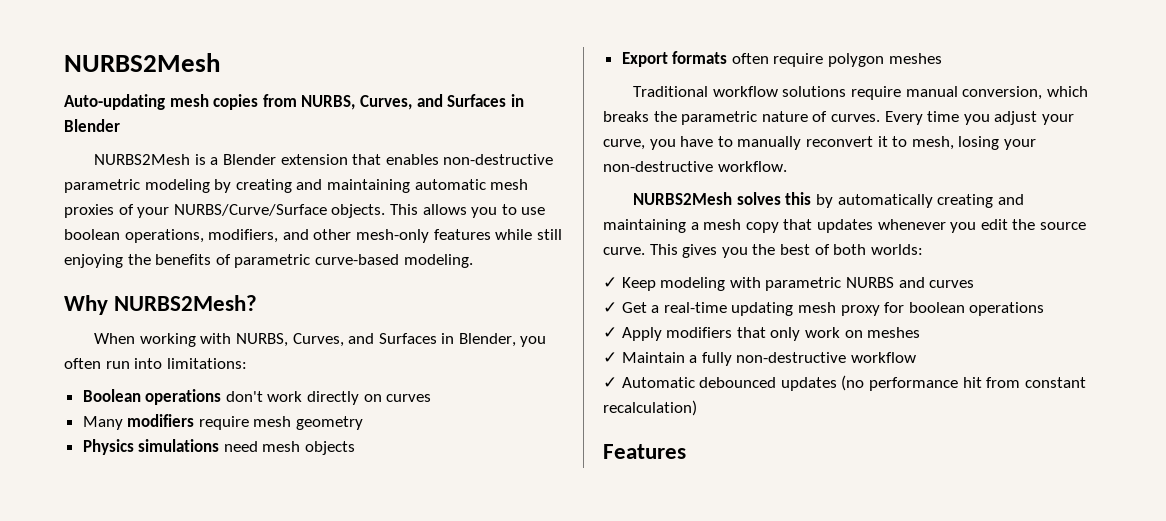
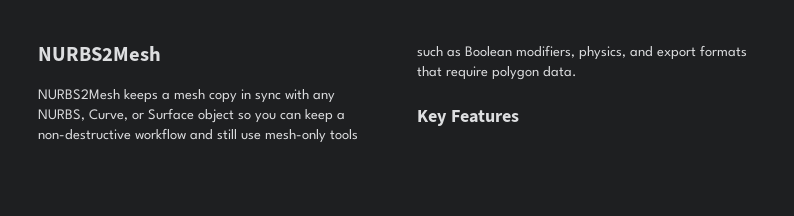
[64,94,524,110] [64,119,120,132] [94,154,554,165] [64,179,529,193] [64,204,546,218] [64,229,562,243] [64,254,473,268] [64,295,258,315] [94,333,547,347] [64,358,247,369] [82,389,432,405] [82,414,364,430] [82,439,356,455] [621,51,942,67] [633,86,1088,100] [603,111,1074,125] [603,136,1036,150] [603,161,787,172] [633,192,1024,208] [603,219,1086,233] [603,244,923,258] [603,277,975,291] [603,302,1045,316] [603,327,921,341] [603,352,916,366] [603,375,1086,391] [603,400,697,416] Auto-updating mesh copies from NURBS, Curves, and Surfaces in Blender // NURBS2Mesh is a Blender extension that enables non-destructive parametric modeling by creating and maintaining automatic mesh proxies of your NURBS/Curve/Surface objects. This allows you to use boolean operations, modifiers, and other mesh-only features while still enjoying the benefits of parametric curve-based modeling. // Why NURBS2Mesh? // When working with NURBS, Curves, and Surfaces in Blender, you often run into limitations: // Boolean operations don't work directly on curves // Many modifiers require mesh geometry // Physics simulations need mesh objects // Export formats often require polygon meshes // Traditional workflow solutions require manual conversion, which breaks the parametric nature of curves. Every time you adjust your curve, you have to manually reconvert it to mesh, losing your non-destructive workflow. // NURBS2Mesh solves this by automatically creating and maintaining a mesh copy that updates whenever you edit the source curve. This gives you the best of both worlds: // ✓ Keep modeling with parametric NURBS and curves // ✓ Get a real-time updating mesh proxy for boolean operations // ✓ Apply modifiers that only work on meshes // ✓ Maintain a fully non-destructive workflow // ✓ Automatic debounced updates (no performance hit from constant recalculation) // -> [38,89,335,103] [38,108,345,123] [38,128,358,143] [417,45,747,60] [417,66,577,80] [417,110,447,126] NURBS2Mesh keeps a mesh copy in sync with any NURBS, Curve, or Surface object so you can keep a non-destructive workflow and still use mesh-only tools such as Boolean modifiers, physics, and export formats that require polygon data. // Key

